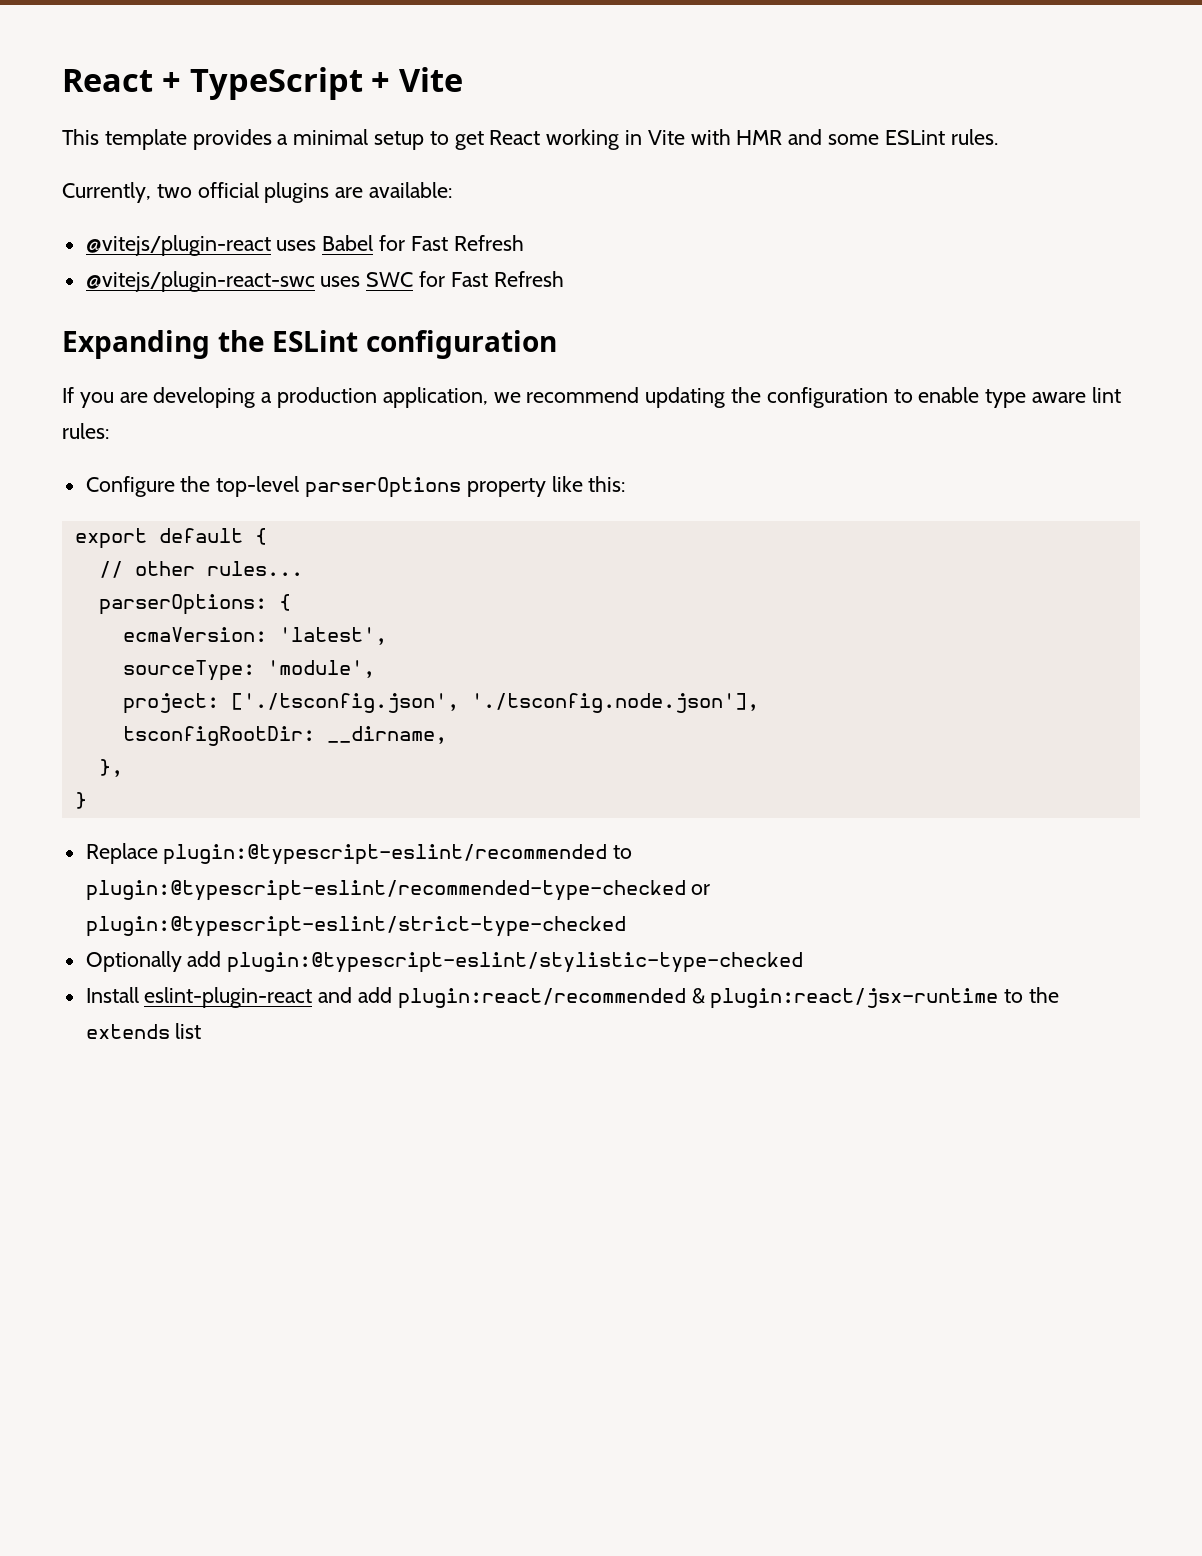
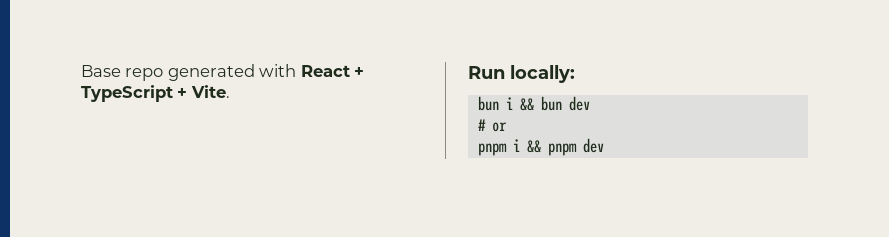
[62,67,464,100] [62,129,998,150] [62,182,453,203] [85,235,524,256] [85,271,564,292] [62,330,557,359] [62,387,1121,408] [62,423,109,439] [85,476,626,498] [74,528,267,549] [98,561,303,578] [98,594,291,615] [122,627,387,645] [122,660,375,681] [122,693,759,714] [122,726,447,746] [98,759,123,777] [74,792,87,809] [85,843,633,865] [85,880,711,901] [85,916,626,937] [85,951,804,973] [85,987,1060,1009] [85,1023,202,1039] React + TypeScript + Vite // This template provides a minimal setup to get React working in Vite with HMR and some ESLint rules. // Currently, two official plugins are available: // @vitejs/plugin-react uses Babel for Fast Refresh // @vitejs/plugin-react-swc uses SWC for Fast Refresh // Expanding the ESLint configuration // If you are developing a production application, we recommend updating the configuration to enable type aware lint rules: // Configure the top-level parserOptions property like this: // export default { // // other rules... // parserOptions: { // ecmaVersion: 'latest', // sourceType: 'module', // project: ['./tsconfig.json', './tsconfig.node.json'], // tsconfigRootDir: __dirname, // }, // } // Replace plugin:@typescript-eslint/recommended to plugin:@typescript-eslint/recommended-type-checked or plugin:@typescript-eslint/strict-type-checked // Optionally add plugin:@typescript-eslint/stylistic-type-checked // Install eslint-plugin-react and add plugin:react/recommended & plugin:react/jsx-runtime to the extends list -> [81,64,365,81] [81,85,230,102] [468,65,575,83] [477,96,590,111] [477,119,507,132] [477,138,604,156] Base repo generated with React + TypeScript + Vite. // Run locally: // bun i && bun dev // # or // pnpm i && pnpm dev

